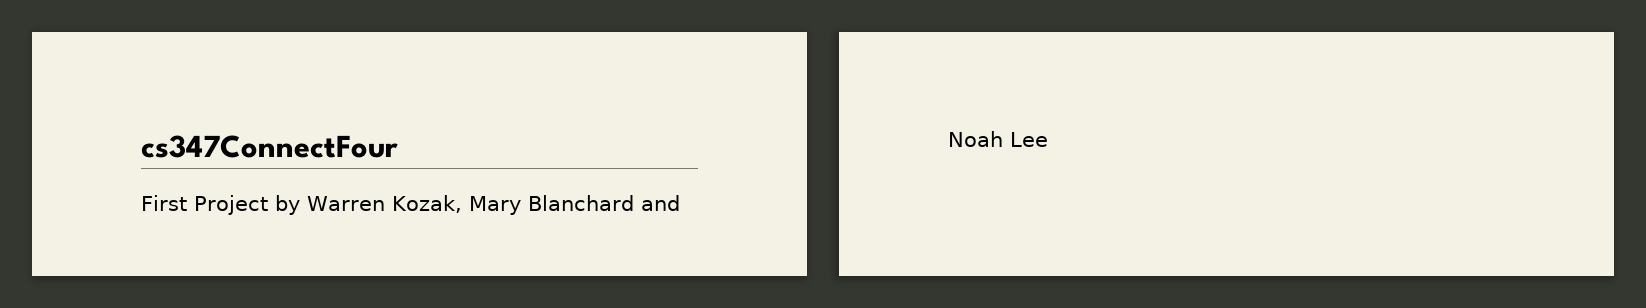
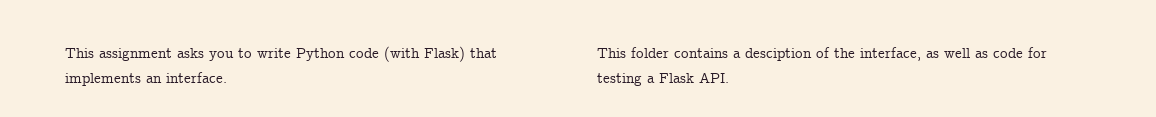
[141,135,398,158] [141,195,680,215] [948,131,1048,147] cs347ConnectFour // First Project by Warren Kozak, Mary Blanchard and Noah Lee -> [65,46,497,62] [65,72,227,86] [597,47,1047,61] [597,72,729,86] This assignment asks you to write Python code (with Flask) that implements an interface. // This folder contains a desciption of the interface, as well as code for testing a Flask API.

